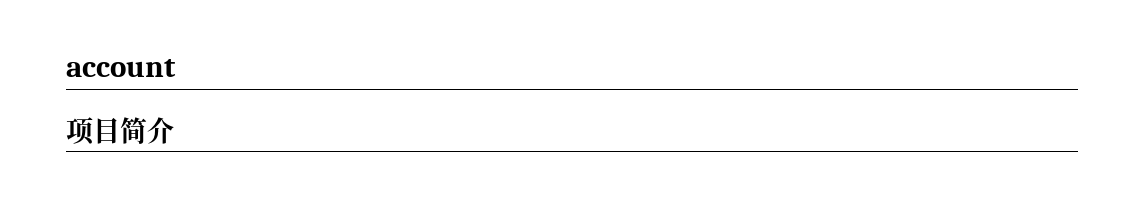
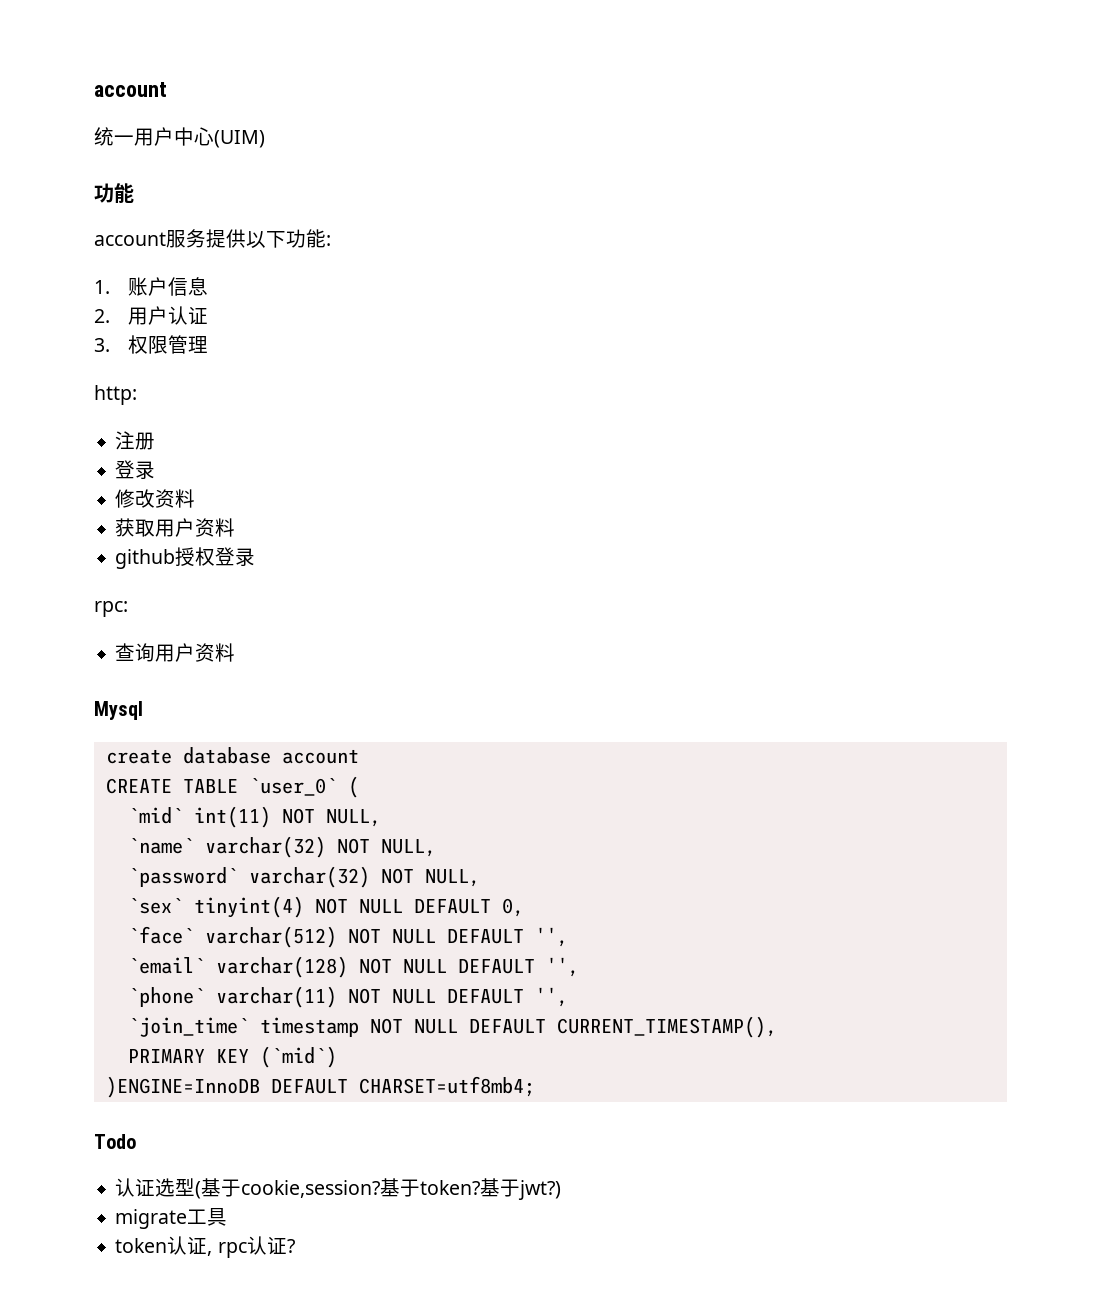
[66,59,176,77] [66,117,174,145] account // 项目简介 -> [94,82,167,97] [94,127,265,148] [94,183,134,203] [94,229,331,248] [94,277,209,296] [94,306,209,325] [94,335,209,354] [94,385,137,405] [115,431,156,450] [115,460,156,479] [115,489,196,508] [115,518,236,537] [115,547,256,569] [94,601,128,617] [115,643,236,662] [94,701,143,720] [105,747,359,764] [105,776,359,798] [127,806,381,828] [127,836,436,858] [127,866,480,888] [127,896,524,918] [127,926,568,948] [127,956,579,978] [127,986,568,1008] [127,1016,777,1038] [127,1046,337,1068] [105,1076,535,1098] [94,1134,136,1149] [115,1178,562,1200] [115,1208,228,1229] [115,1236,295,1258] account // 统一用户中心(UIM) // 功能 // account服务提供以下功能: // 1.账户信息 // 2.用户认证 // 3.权限管理 // http: // 注册 // 登录 // 修改资料 // 获取用户资料 // github授权登录 // rpc: // 查询用户资料 // Mysql // create database account // CREATE TABLE `user_0` ( // `mid` int(11) NOT NULL, // `name` varchar(32) NOT NULL, // `password` varchar(32) NOT NULL, // `sex` tinyint(4) NOT NULL DEFAULT 0, // `face` varchar(512) NOT NULL DEFAULT '', // `email` varchar(128) NOT NULL DEFAULT '', // `phone` varchar(11) NOT NULL DEFAULT '', // `join_time` timestamp NOT NULL DEFAULT CURRENT_TIMESTAMP(), // PRIMARY KEY (`mid`) // )ENGINE=InnoDB DEFAULT CHARSET=utf8mb4; // Todo // 认证选型(基于cookie,session?基于token?基于jwt?) // migrate工具 // token认证, rpc认证?

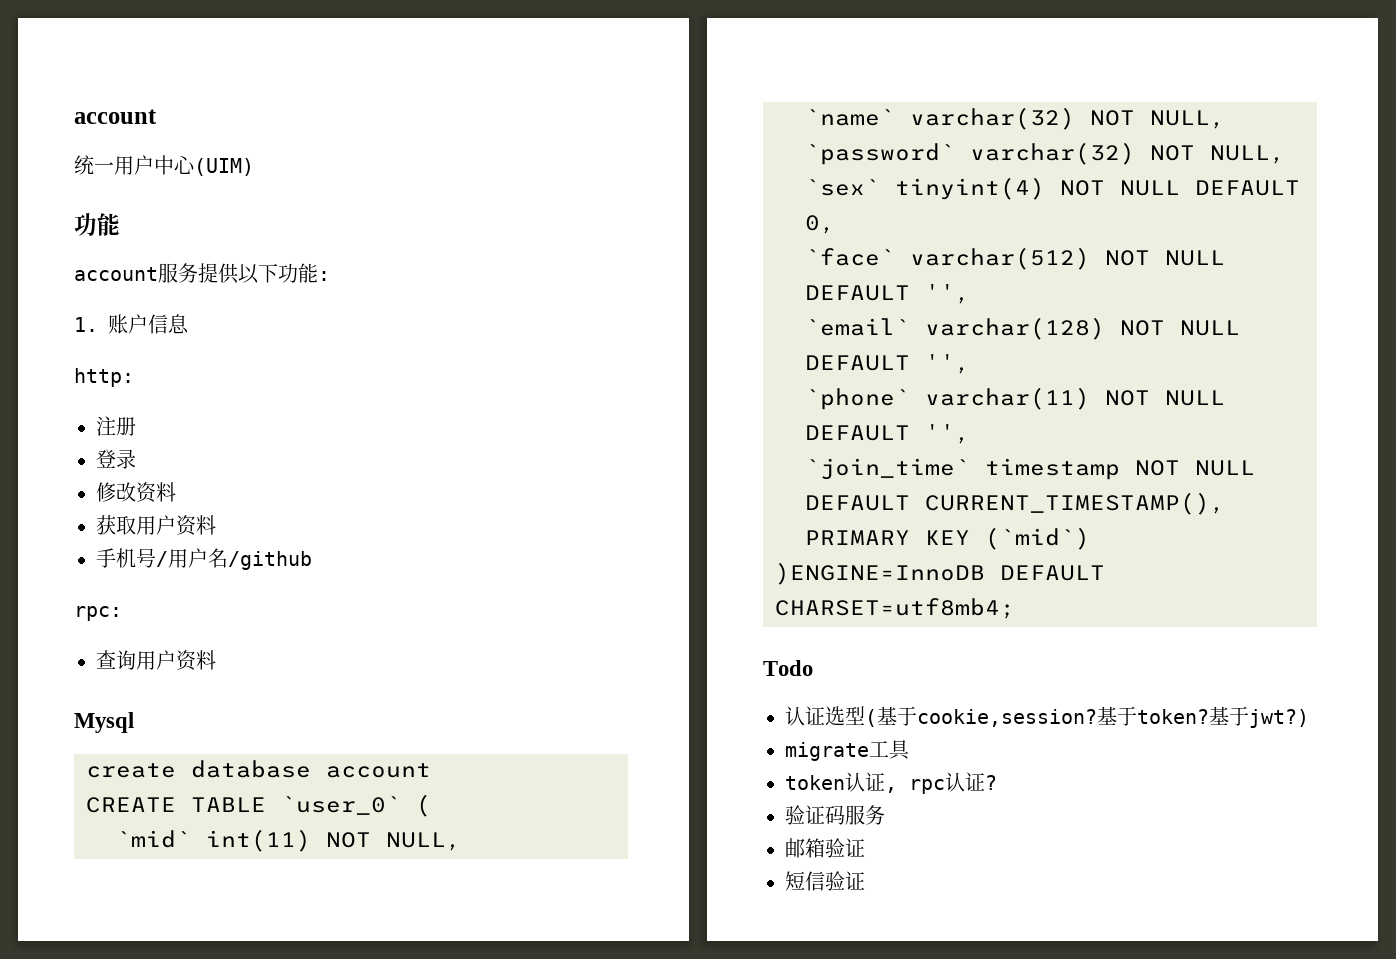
[94,306,209,325] [94,335,209,354] // 2.用户认证 // 3.权限管理 -> (189, 324) none
[115,547,256,569] github授权登录 -> [96,548,312,570] 手机号/用户名/github
(295, 1246) none -> [785,805,885,825] [785,838,865,858] [785,871,865,891] // 验证码服务 // 邮箱验证 // 短信验证

